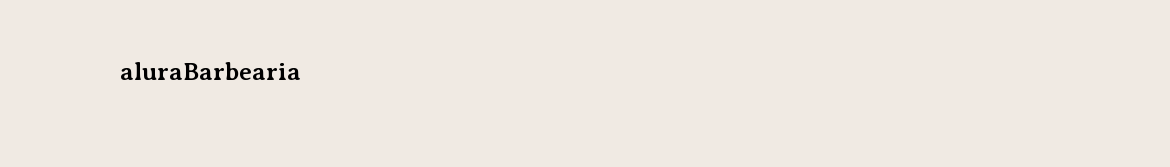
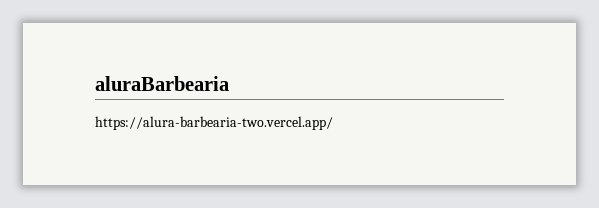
(301, 71) none -> [95,116,333,130] // https://alura-barbearia-two.vercel.app/

